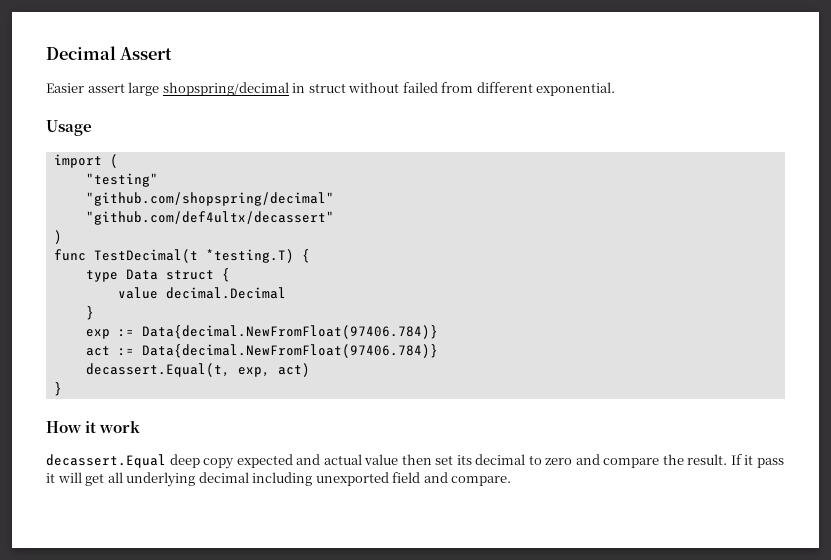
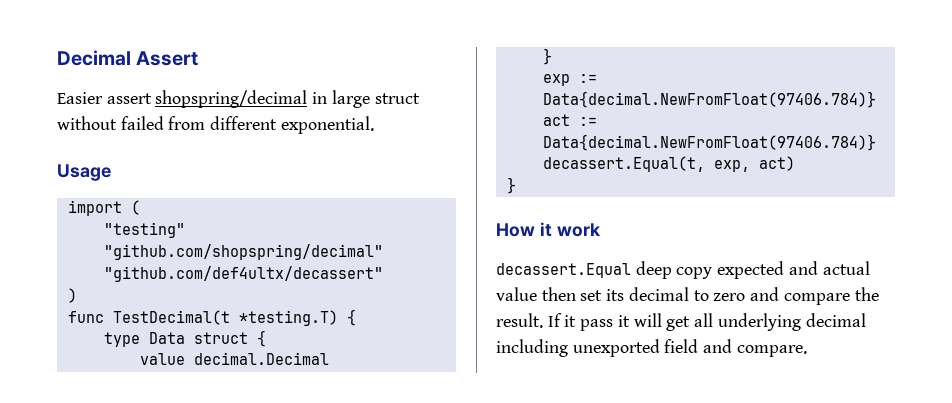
[128,82,160,96] large -> (152, 98) none
(306, 88) none -> [331,90,370,108] large

